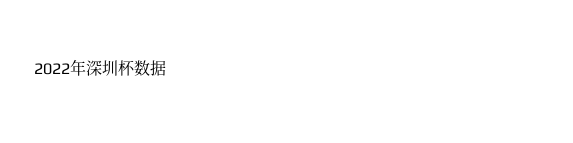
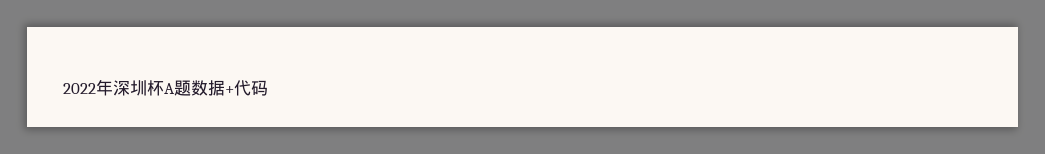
[134,60,166,76] 数据 -> [164,80,268,96] A题数据+代码

